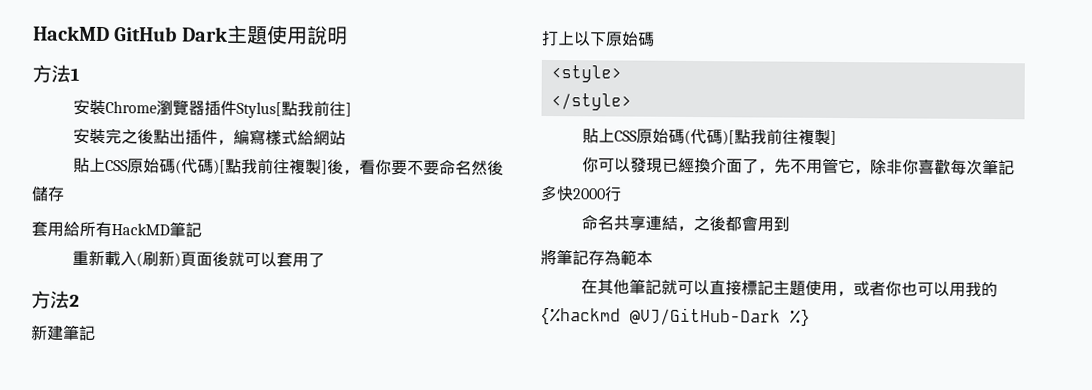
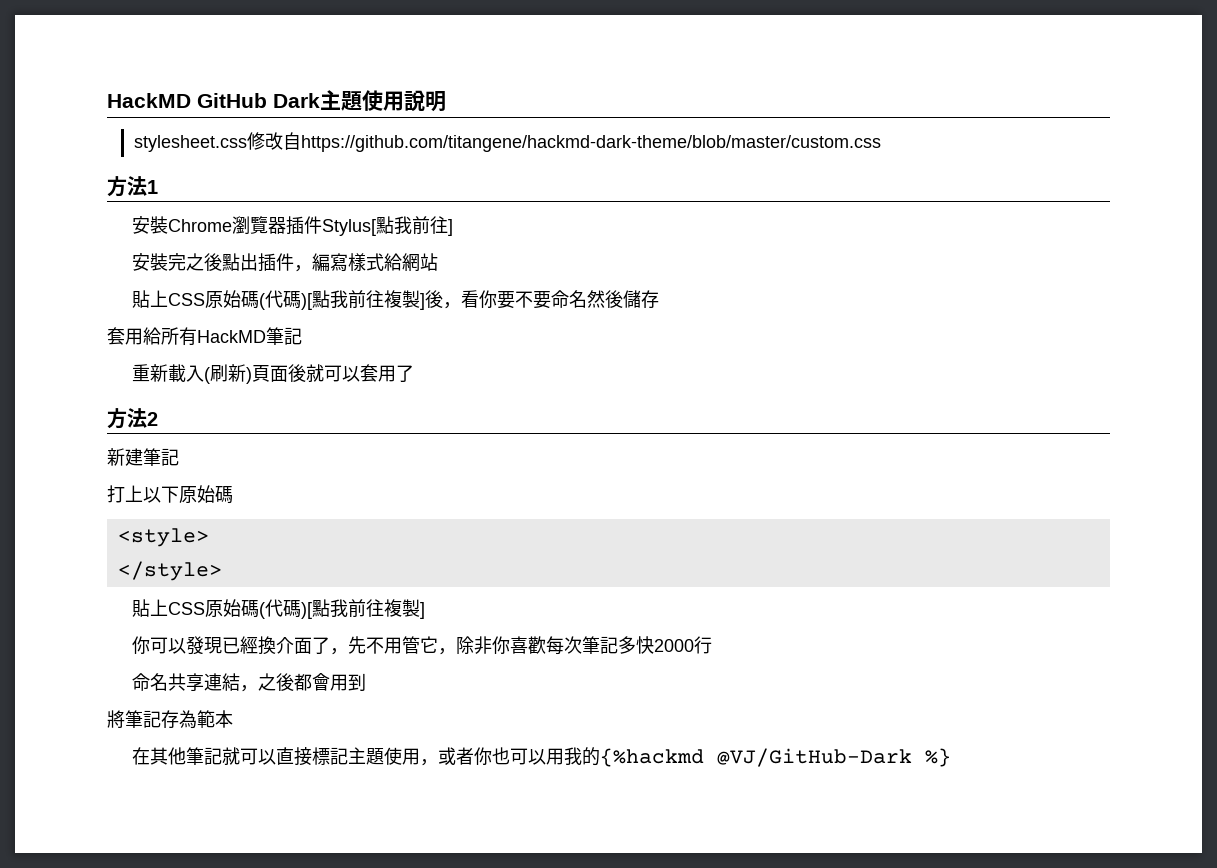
(348, 35) none -> [133,132,881,152] // stylesheet.css修改自https://github.com/titangene/hackmd-dark-theme/blob/master/custom.css

